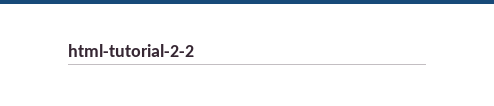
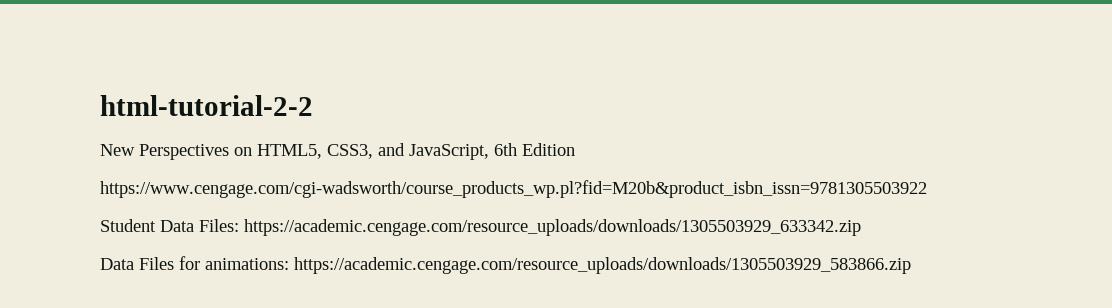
(194, 50) none -> [100,143,575,160] [100,180,927,198] [100,219,861,236] [100,256,911,274] // New Perspectives on HTML5, CSS3, and JavaScript, 6th Edition // https://www.cengage.com/cgi-wadsworth/course_products_wp.pl?fid=M20b&product_isbn_issn=9781305503922 // Student Data Files: https://academic.cengage.com/resource_uploads/downloads/1305503929_633342.zip // Data Files for animations: https://academic.cengage.com/resource_uploads/downloads/1305503929_583866.zip

